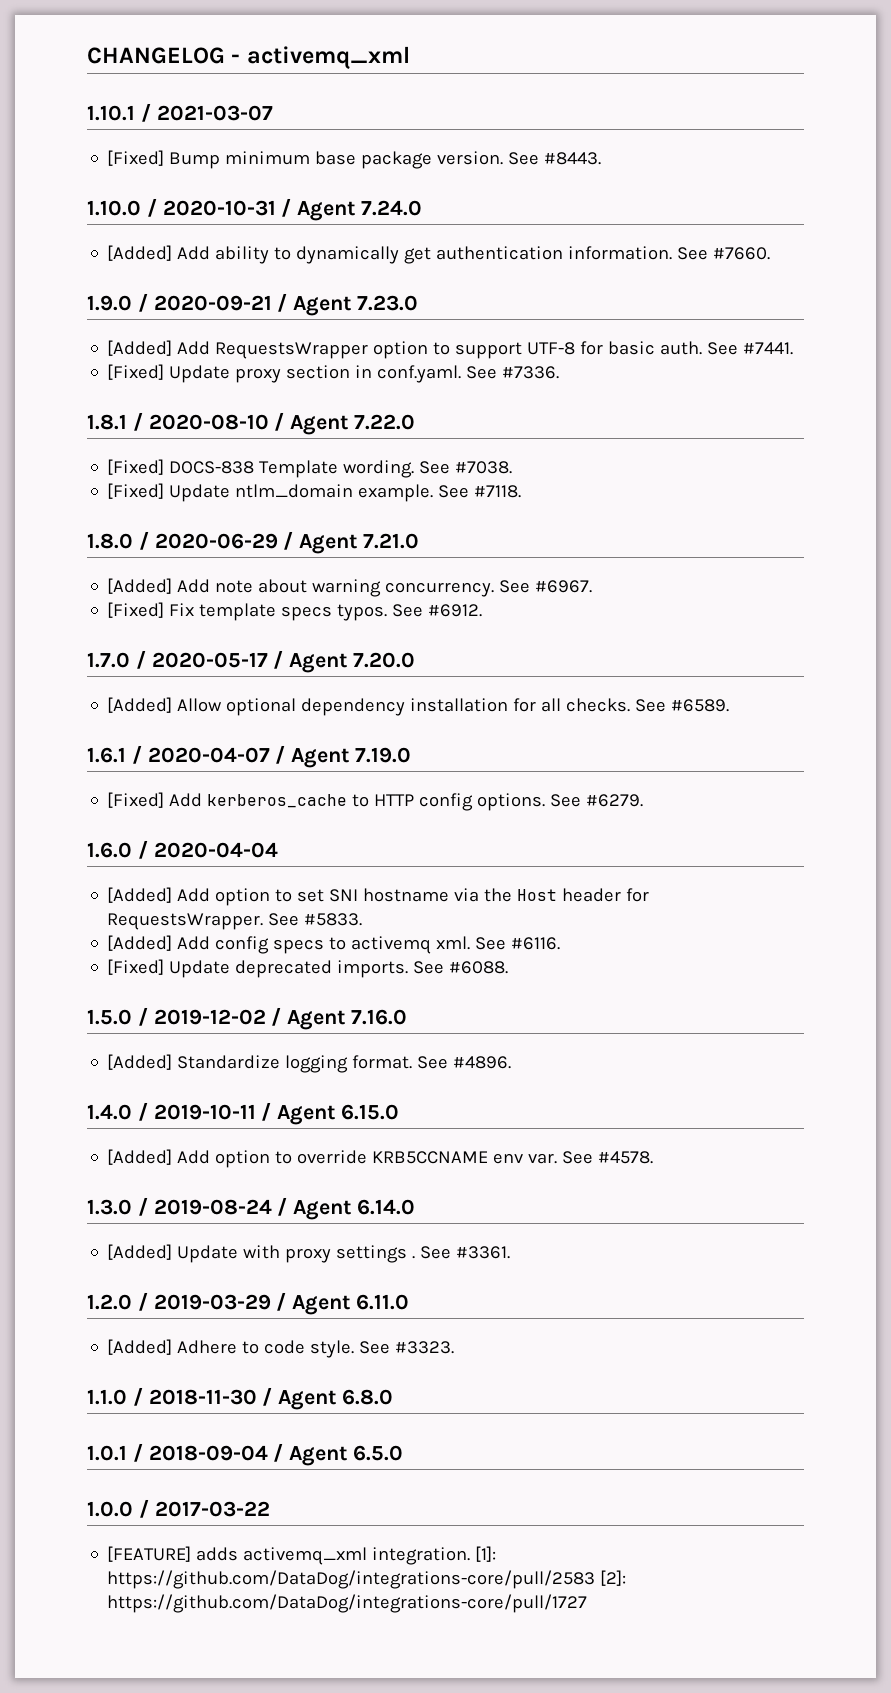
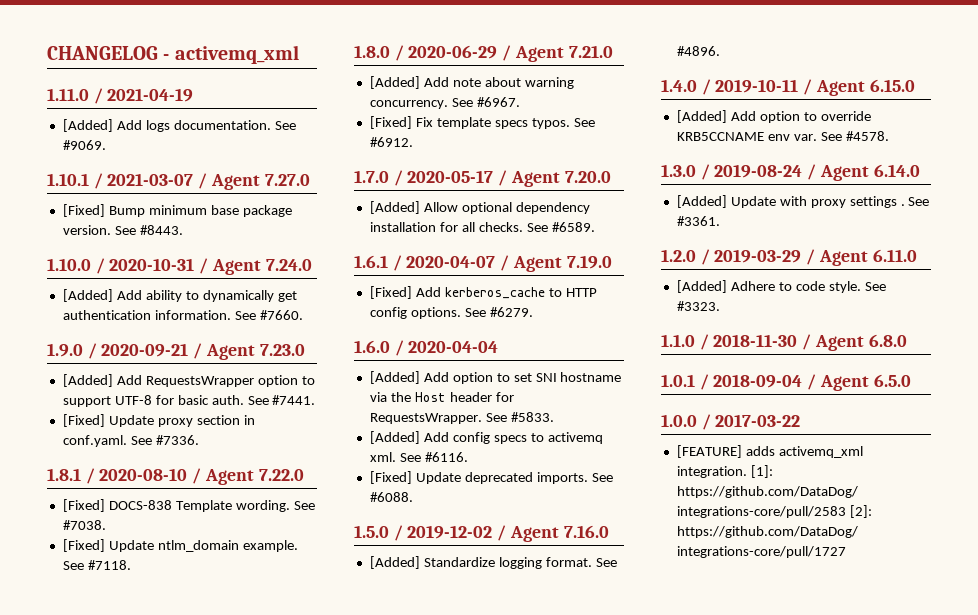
(410, 57) none -> [47,88,194,104] [62,119,296,132] [62,140,106,150] // 1.11.0 / 2021-04-19 // [Added] Add logs documentation. See #9069.
(273, 113) none -> [198,173,310,190] / Agent 7.27.0

